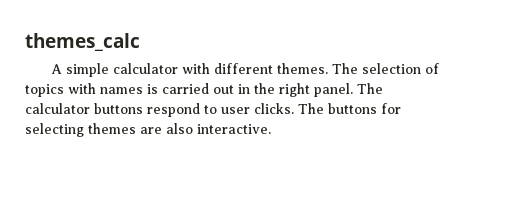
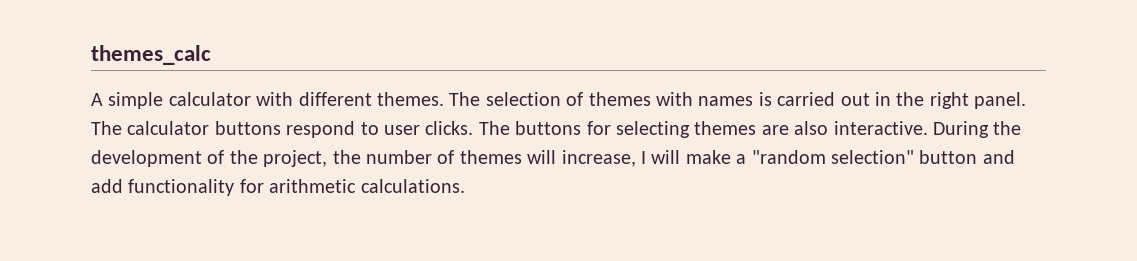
[25,84,64,97] topics -> [588,92,651,106] themes
(271, 129) none -> [932,121,1022,138] [91,150,1015,167] [91,179,465,196] During the development of the project, the number of themes will increase, I will make a "random selection" button and add functionality for arithmetic calculations.

